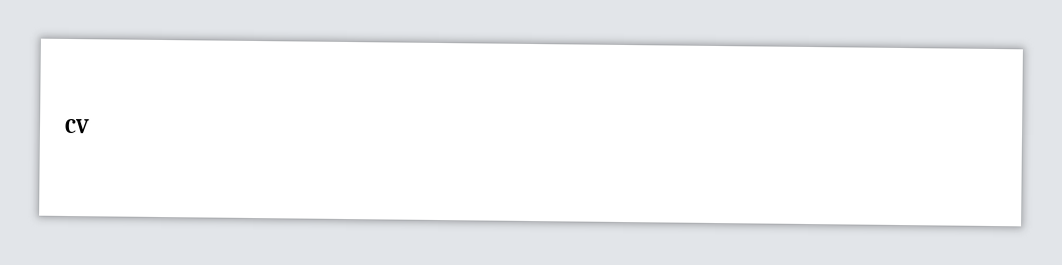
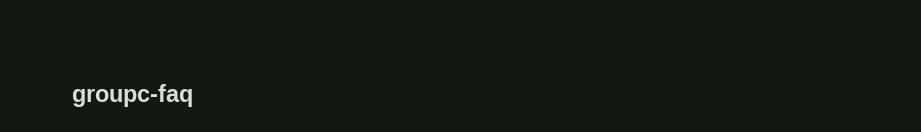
[64,118,90,134] CV -> [72,84,193,107] groupc-faq

